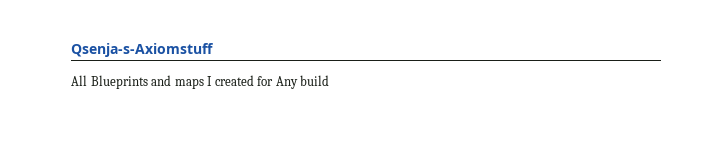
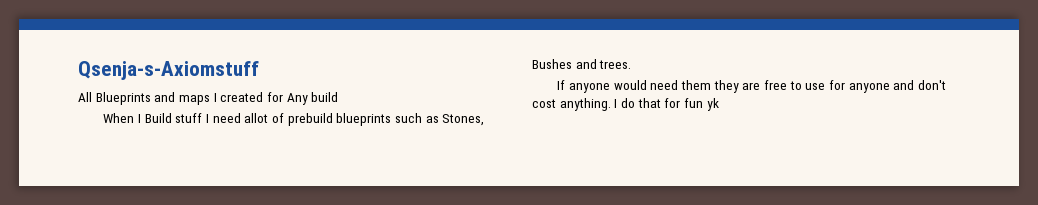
(330, 80) none -> [103,113,485,126] [532,59,632,69] [557,80,946,93] [532,98,719,111] // When I Build stuff I need allot of prebuild blueprints such as Stones, Bushes and trees. // If anyone would need them they are free to use for anyone and don't cost anything. I do that for fun yk

